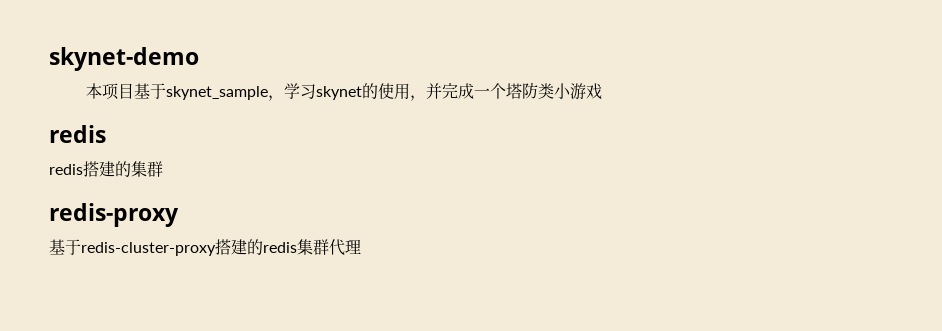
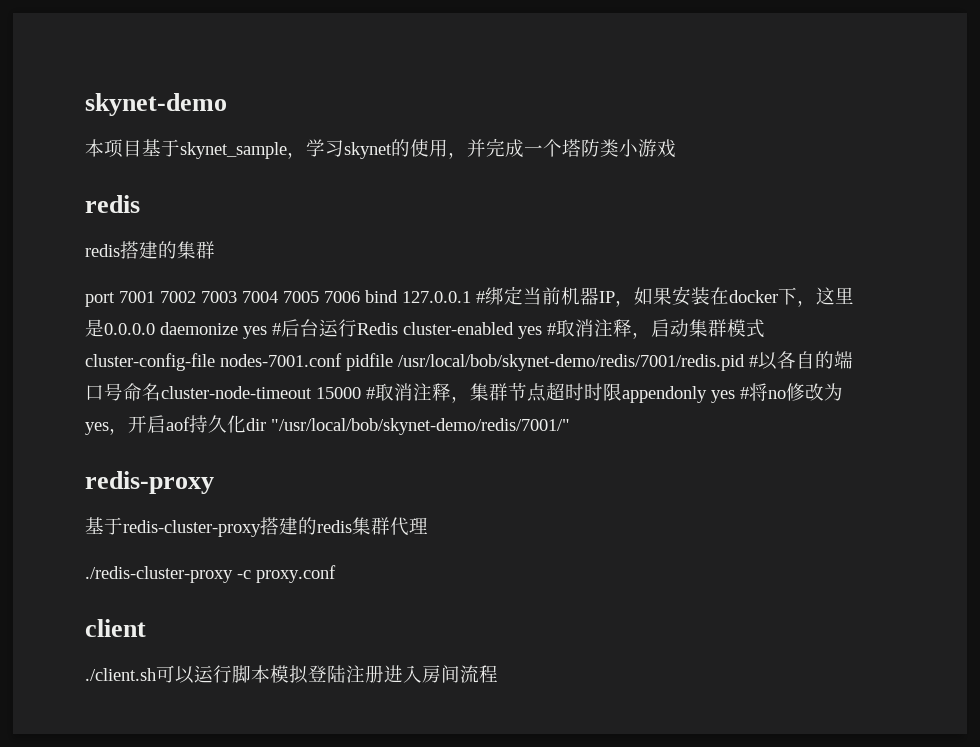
(163, 169) none -> [85,286,854,307] [85,319,765,339] [85,351,853,371] [85,382,843,403] [85,415,570,435] // port 7001 7002 7003 7004 7005 7006 bind 127.0.0.1 #绑定当前机器IP，如果安装在docker下，这里是0.0.0.0 daemonize yes #后台运行Redis cluster-enabled yes #取消注释，启动集群模式cluster-config-file nodes-7001.conf pidfile /usr/local/bob/skynet-demo/redis/7001/redis.pid #以各自的端口号命名cluster-node-timeout 15000 #取消注释，集群节点超时时限appendonly yes #将no修改为yes，开启aof持久化dir "/usr/local/bob/skynet-demo/redis/7001/"
(361, 246) none -> [85,565,336,583] [85,619,146,637] [85,665,498,684] // ./redis-cluster-proxy -c proxy.conf // client // ./client.sh可以运行脚本模拟登陆注册进入房间流程

